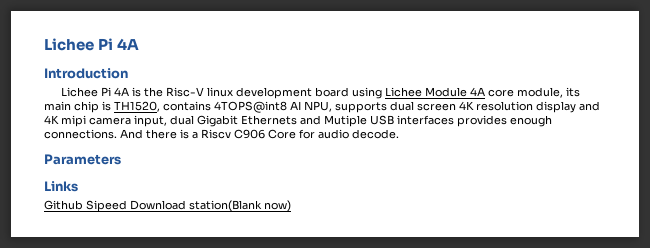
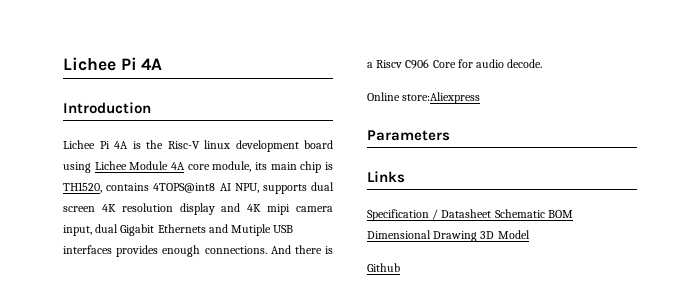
(399, 134) none -> [367,92,481,104] // Online store:Aliexpress
[44,200,291,212] Github Sipeed Download station(Blank now) -> [367,209,573,221] [367,230,530,242] [367,263,400,272] Specification / Datasheet Schematic BOM Dimensional Drawing 3D Model // Github

